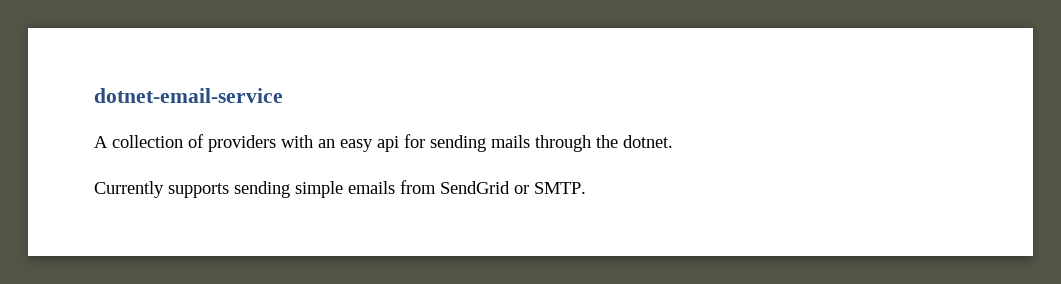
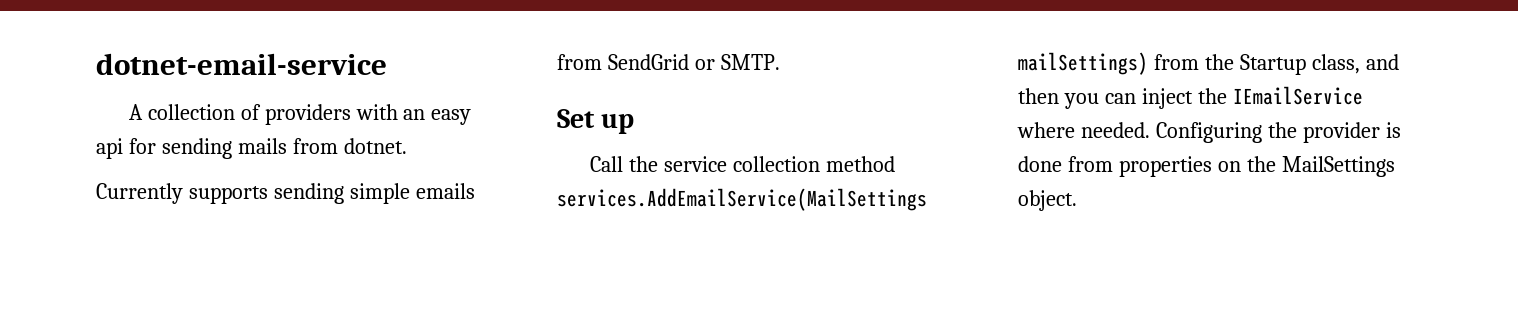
[535,135,618,152] through the -> [292,138,338,154] from
(586, 188) none -> [557,109,635,134] [589,156,895,172] [557,188,927,211] [1018,52,1399,75] [1018,86,1363,109] [1017,122,1401,143] [1018,156,1395,177] [1018,190,1077,211] // Set up // Call the service collection method services.AddEmailService(MailSettings mailSettings) from the Startup class, and then you can inject the IEmailService where needed. Configuring the provider is done from properties on the MailSettings object.

